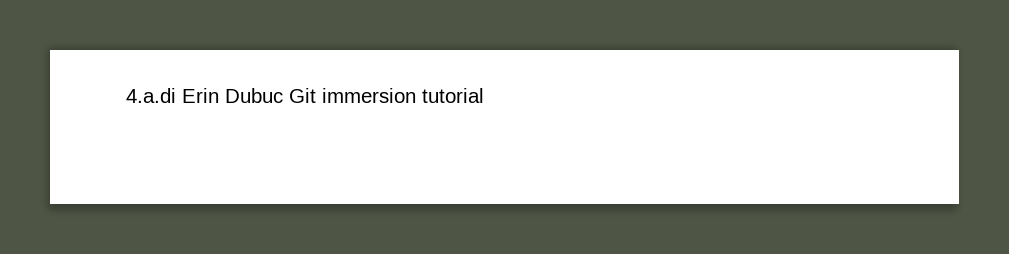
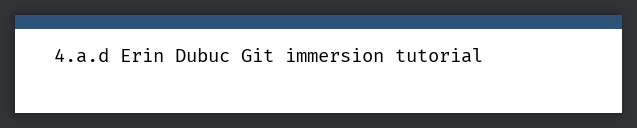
[126,88,176,103] 4.a.di -> [54,48,109,63] 4.a.d

